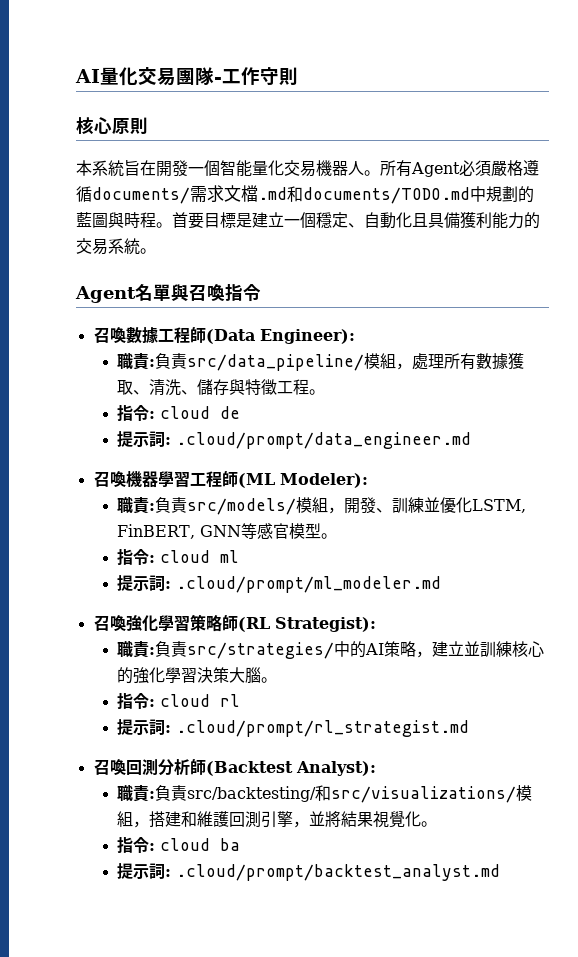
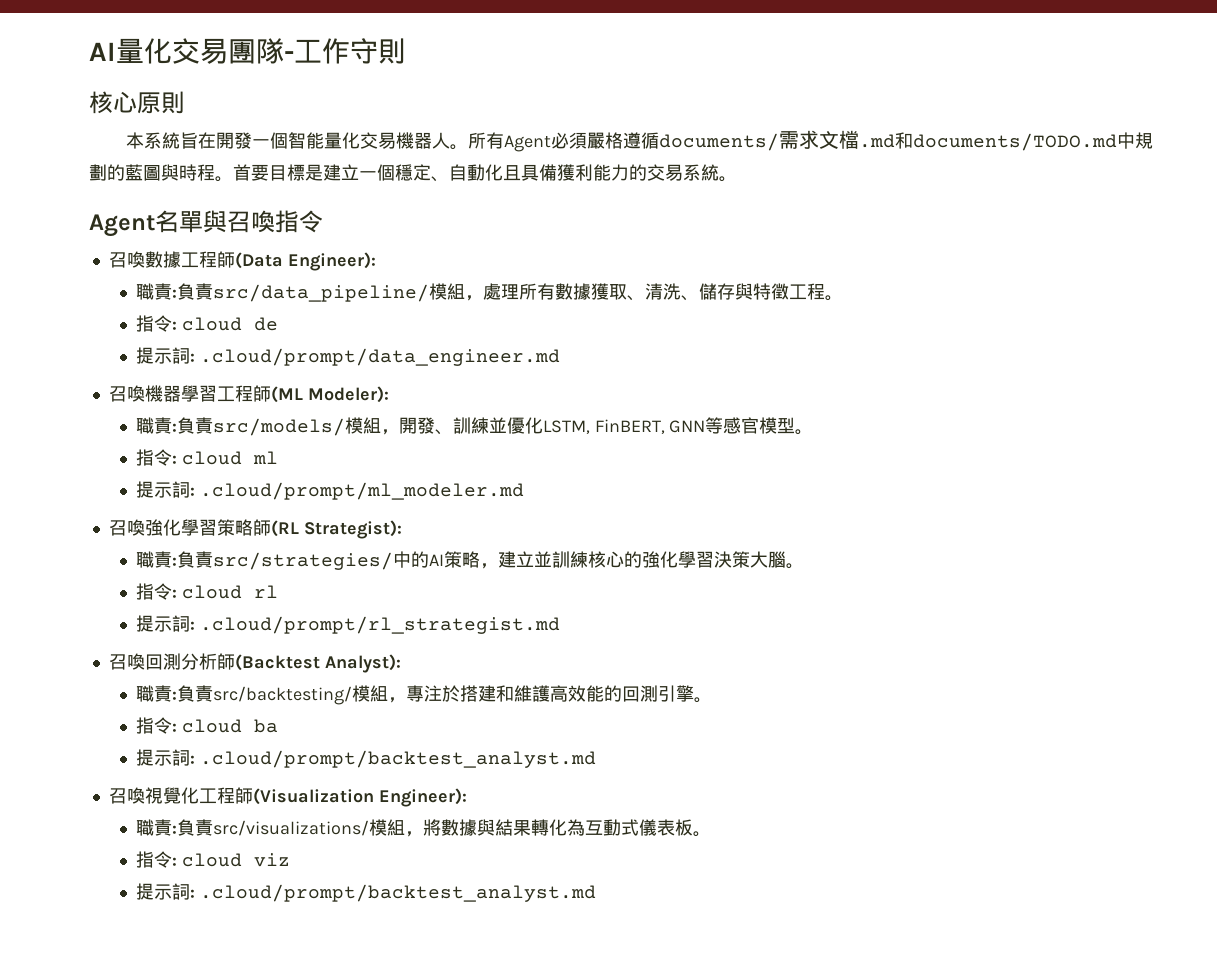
[315,785,533,803] [117,811,422,828] 和src/visualizations/模組，搭建和維護回測引擎，並將結果視覺化 -> [351,685,694,703] 模組，專注於搭建和維護高效能的回測引擎
(501, 872) none -> [108,787,467,807] [135,819,711,837] [135,851,290,868] [135,883,596,902] // 召喚視覺化工程師(Visualization Engineer): // 職責:負責src/visualizations/模組，將數據與結果轉化為互動式儀表板。 // 指令: cloud viz // 提示詞: .cloud/prompt/backtest_analyst.md

